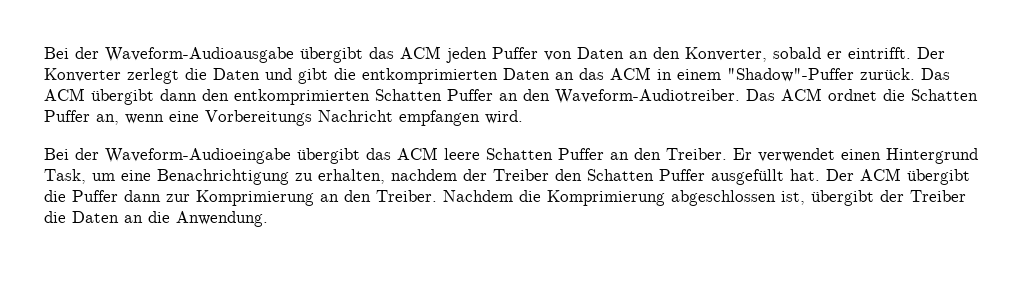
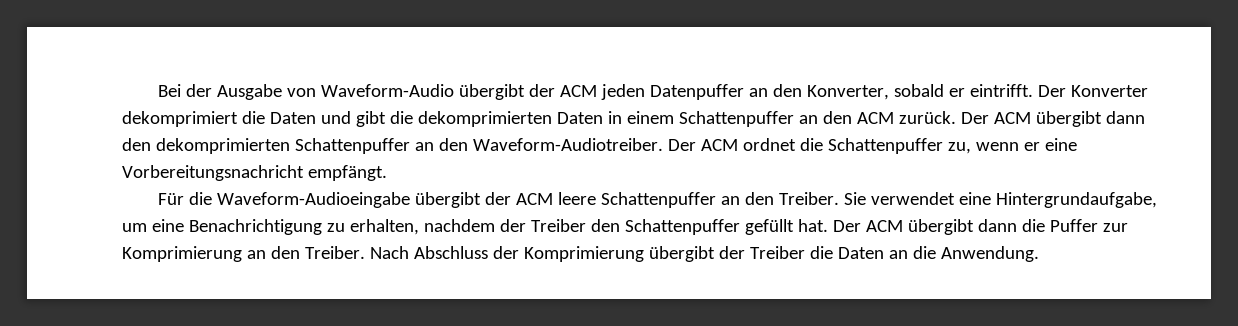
[44,46,624,63] Bei der Waveform-Audioausgabe übergibt das ACM jeden Puffer von Daten -> [158,84,745,100] Bei der Ausgabe von Waveform-Audio übergibt der ACM jeden Datenpuffer
[127,68,179,84] zerlegt -> [122,111,238,127] dekomprimiert
[362,67,950,84] entkomprimierten Daten an das ACM in einem "Shadow"-Puffer zurück. Das -> [417,111,989,127] dekomprimierten Daten in einem Schattenpuffer an den ACM zurück. Der
[234,89,493,105] entkomprimierten Schatten Puffer -> [155,138,410,154] dekomprimierten Schattenpuffer
[746,89,775,101] Das -> [667,139,696,151] Der
[911,89,978,101] [44,110,523,126] [44,148,99,160] Schatten Puffer an, wenn eine Vorbereitungs Nachricht empfangen wird. // Bei der -> [827,138,1077,154] [122,165,387,181] [158,192,213,205] Schattenpuffer zu, wenn er eine Vorbereitungsnachricht empfängt. // Für die
[366,148,391,160] das -> [485,192,512,205] der
[486,148,978,164] [44,169,86,184] Schatten Puffer an den Treiber. Er verwendet einen Hintergrund Task, -> [601,192,1158,208] Schattenpuffer an den Treiber. Sie verwendet eine Hintergrundaufgabe,
[587,169,784,185] Schatten Puffer ausgefüllt -> [624,219,794,235] Schattenpuffer gefüllt
(970, 177) none -> [977,219,1017,232] dann
[124,190,161,202] dann -> (1098, 225) none
[443,190,805,206] Nachdem die Komprimierung abgeschlossen ist, -> [369,246,644,262] Nach Abschluss der Komprimierung

